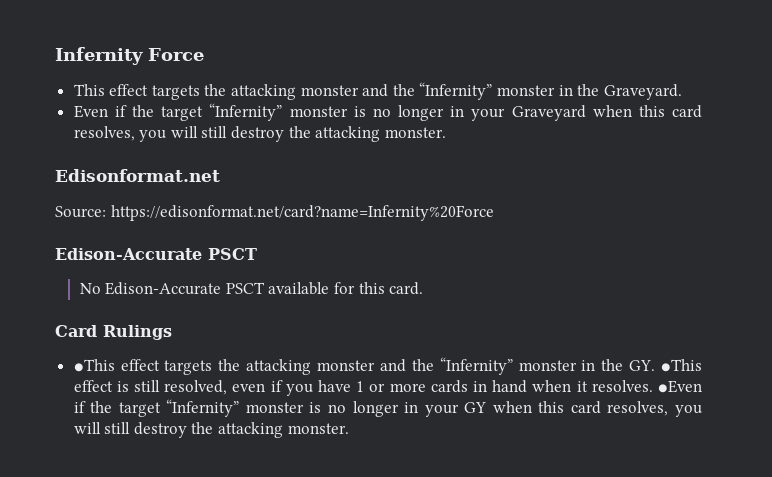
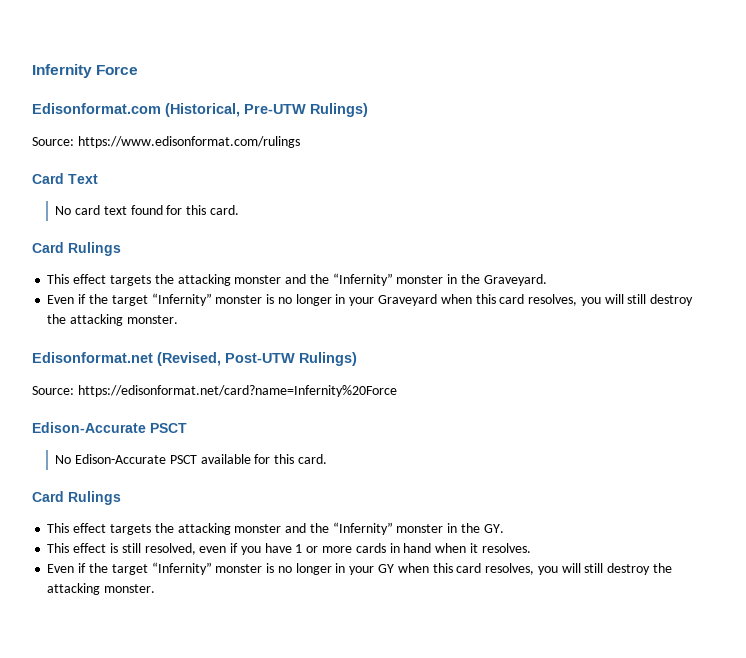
(204, 54) none -> [32,103,368,117] [32,136,300,148] [32,173,98,184] [55,205,240,215] [32,242,121,256] // Edisonformat.com (Historical, Pre-UTW Rulings) // Source: https://www.edisonformat.com/rulings // Card Text // No card text found for this card. // Card Rulings
(220, 175) none -> [157,352,357,366] (Revised, Post-UTW Rulings)
[73,359,115,372] ●This -> [47,523,70,533] This
[660,359,702,372] ●This -> [47,543,70,553] // This
[658,380,703,393] ●Even -> [47,564,75,573] // Even

